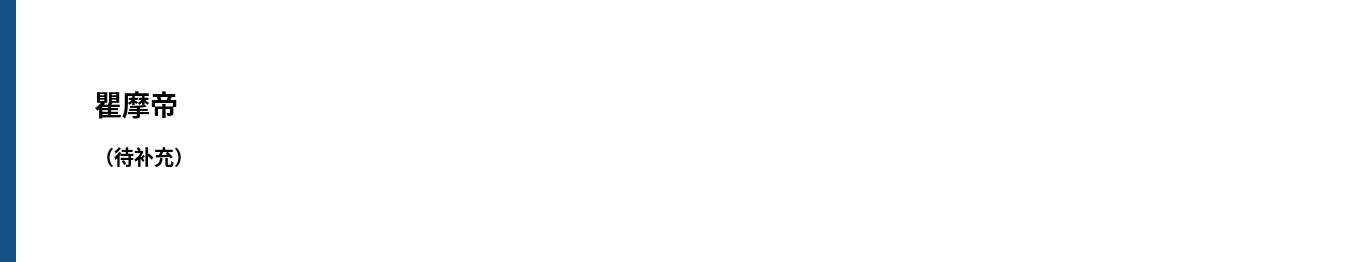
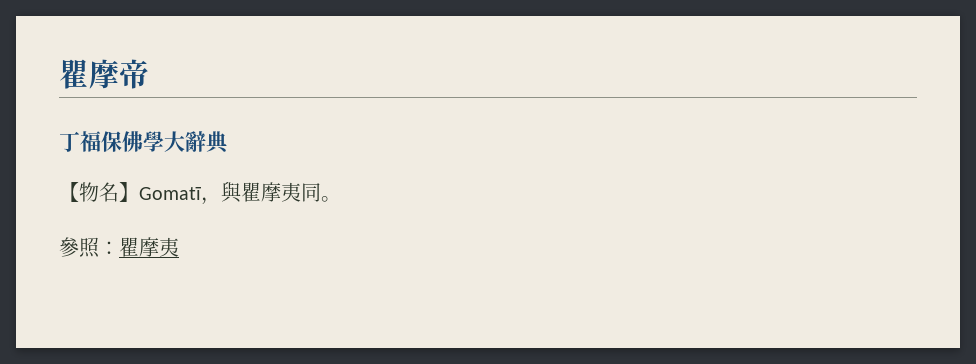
[94,147,194,168] （待补充） -> [59,131,230,154] [59,181,341,205] [59,237,179,258] 丁福保佛學大辭典 // 【物名】Gomatī，與瞿摩夷同。 // 參照：瞿摩夷

